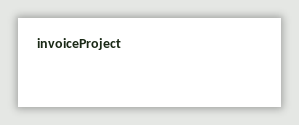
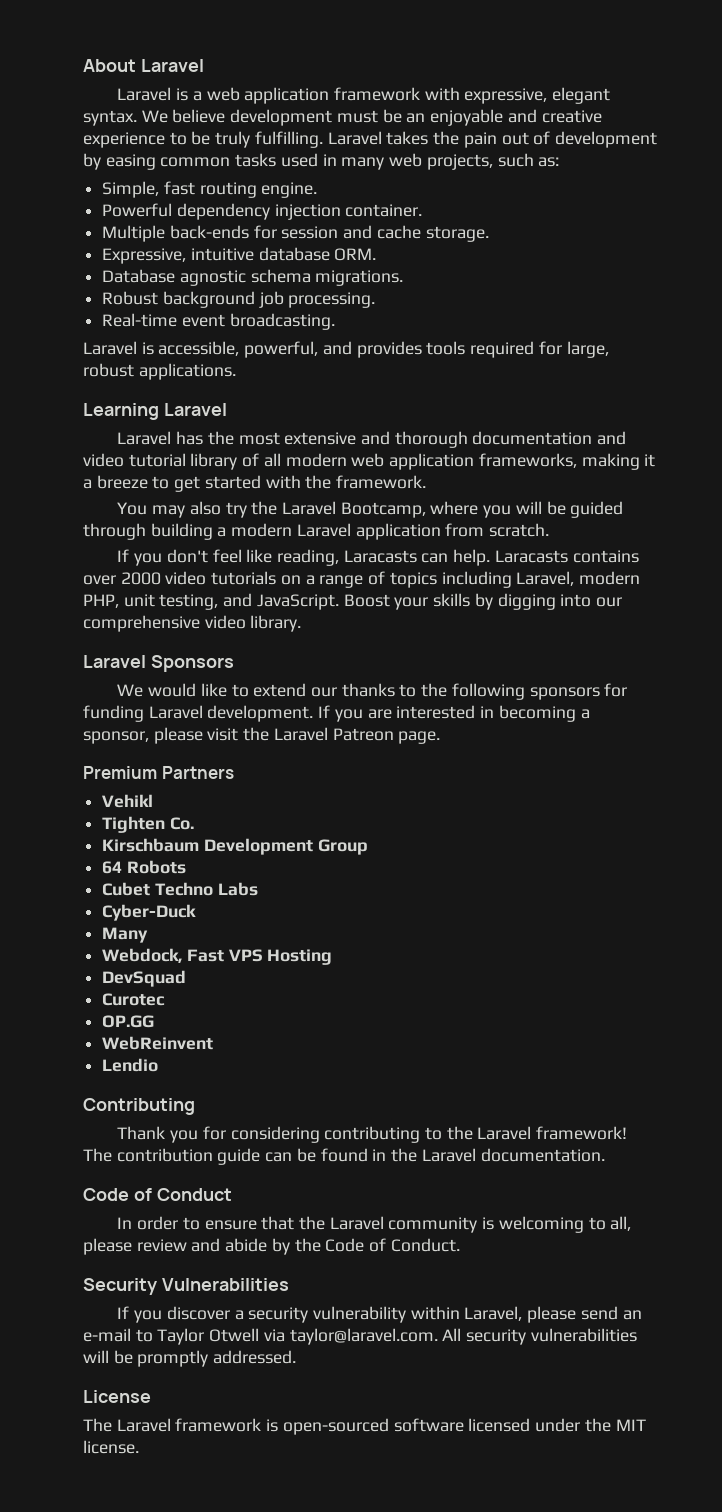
[37,38,121,50] invoiceProject -> [83,59,204,72] [117,87,611,104] [83,109,602,126] [83,131,657,148] [83,153,560,170] [102,181,318,198] [102,203,423,220] [102,225,489,242] [102,247,377,264] [102,269,404,286] [102,291,376,308] [102,313,335,330] [83,341,609,358] [83,363,236,380] [83,403,227,420] [117,431,627,448] [83,453,656,470] [83,475,427,492] [117,501,624,518] [83,523,550,540] [117,549,639,566] [83,571,640,588] [83,593,622,610] [83,615,302,632] [83,655,234,672] [117,683,628,700] [83,705,590,722] [83,727,441,744] [83,766,234,779] [102,794,154,808] [102,816,194,833] [102,838,368,855] [102,860,186,874] [102,882,258,896] [102,904,197,921] [102,927,149,943] [102,948,333,965] [102,970,187,987] [102,993,166,1006] [102,1015,155,1028] [102,1036,214,1050] [102,1058,159,1072] [83,1098,195,1115] [117,1126,628,1143] [83,1148,605,1165] [83,1188,232,1201] [117,1216,632,1233] [83,1238,460,1255] [83,1278,289,1295] [117,1306,642,1323] [83,1328,637,1345] [83,1350,297,1367] [83,1390,151,1403] [83,1418,646,1435] [83,1440,139,1454] About Laravel // Laravel is a web application framework with expressive, elegant syntax. We believe development must be an enjoyable and creative experience to be truly fulfilling. Laravel takes the pain out of development by easing common tasks used in many web projects, such as: // Simple, fast routing engine. // Powerful dependency injection container. // Multiple back-ends for session and cache storage. // Expressive, intuitive database ORM. // Database agnostic schema migrations. // Robust background job processing. // Real-time event broadcasting. // Laravel is accessible, powerful, and provides tools required for large, robust applications. // Learning Laravel // Laravel has the most extensive and thorough documentation and video tutorial library of all modern web application frameworks, making it a breeze to get started with the framework. // You may also try the Laravel Bootcamp, where you will be guided through building a modern Laravel application from scratch. // If you don't feel like reading, Laracasts can help. Laracasts contains over 2000 video tutorials on a range of topics including Laravel, modern PHP, unit testing, and JavaScript. Boost your skills by digging into our comprehensive video library. // Laravel Sponsors // We would like to extend our thanks to the following sponsors for funding Laravel development. If you are interested in becoming a sponsor, please visit the Laravel Patreon page. // Premium Partners // Vehikl // Tighten Co. // Kirschbaum Development Group // 64 Robots // Cubet Techno Labs // Cyber-Duck // Many // Webdock, Fast VPS Hosting // DevSquad // Curotec // OP.GG // WebReinvent // Lendio // Contributing // Thank you for considering contributing to the Laravel framework! The contribution guide can be found in the Laravel documentation. // Code of Conduct // In order to ensure that the Laravel community is welcoming to all, please review and abide by the Code of Conduct. // Security Vulnerabilities // If you discover a security vulnerability within Laravel, please send an e-mail to Taylor Otwell via taylor@laravel.com. All security vulnerabilities will be promptly addressed. // License // The Laravel framework is open-sourced software licensed under the MIT license.

